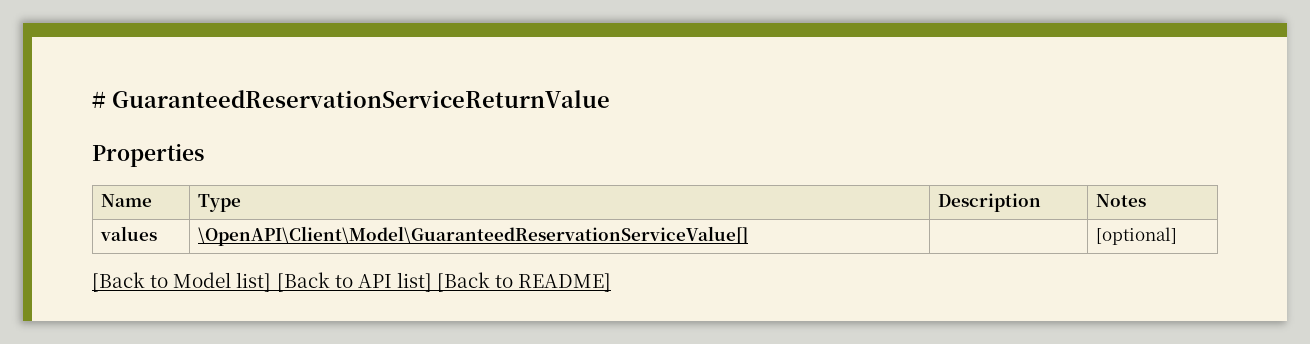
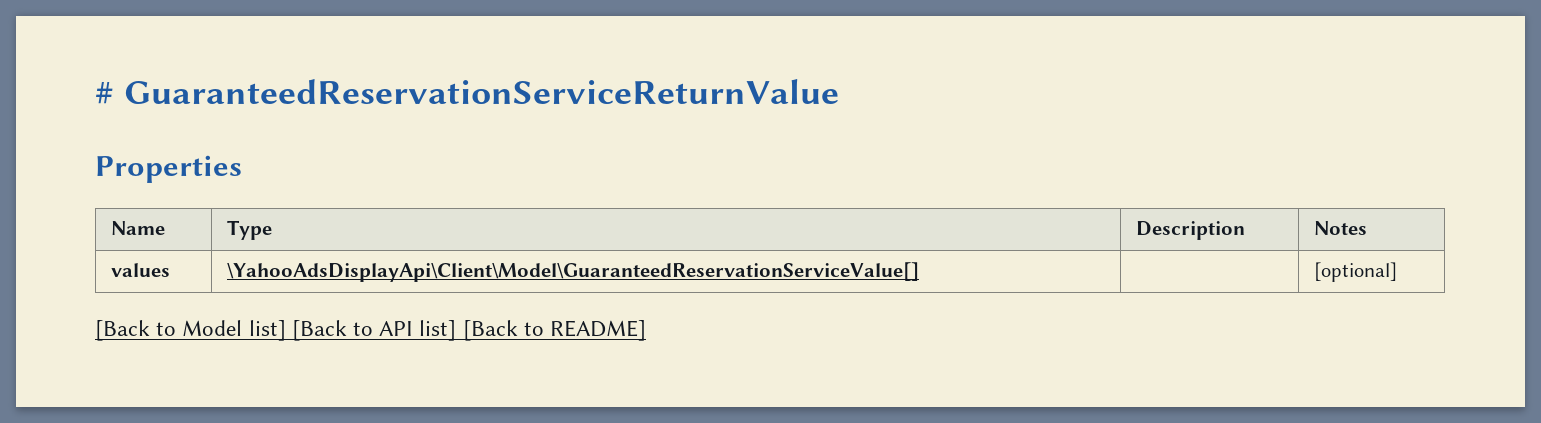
[197,226,748,246] \OpenAPI\Client\Model\GuaranteedReservationServiceValue[] -> [227,262,920,282] \YahooAdsDisplayApi\Client\Model\GuaranteedReservationServiceValue[]

